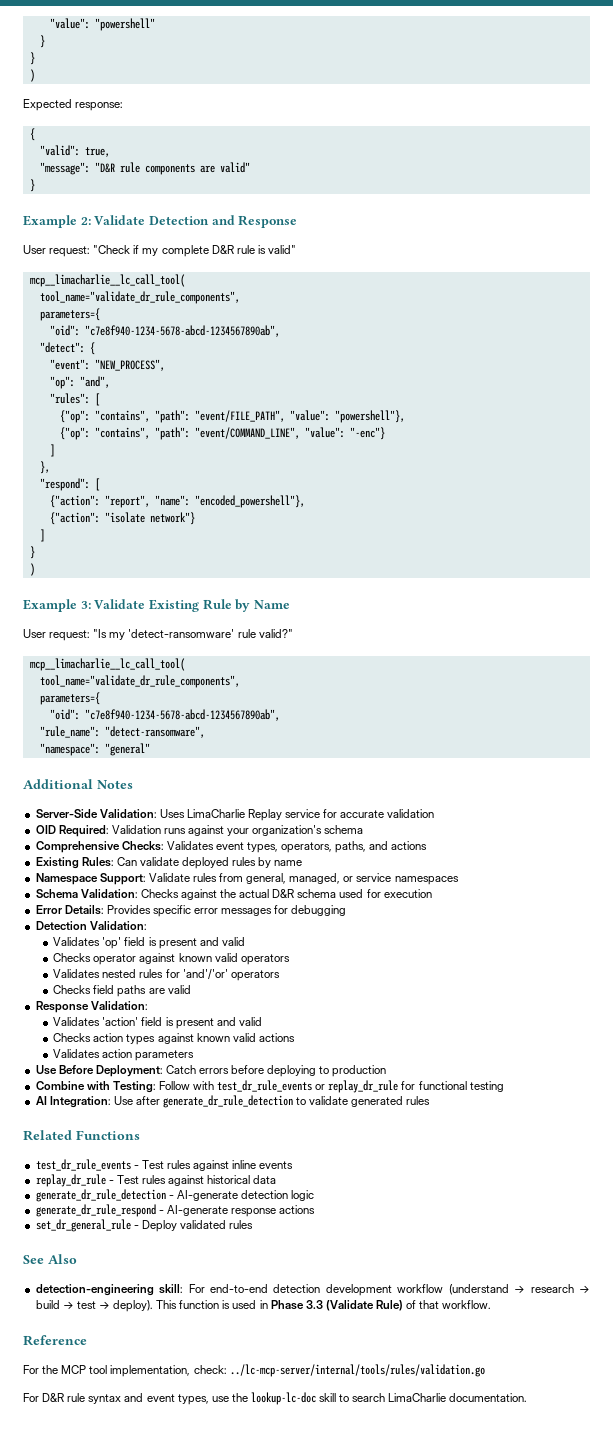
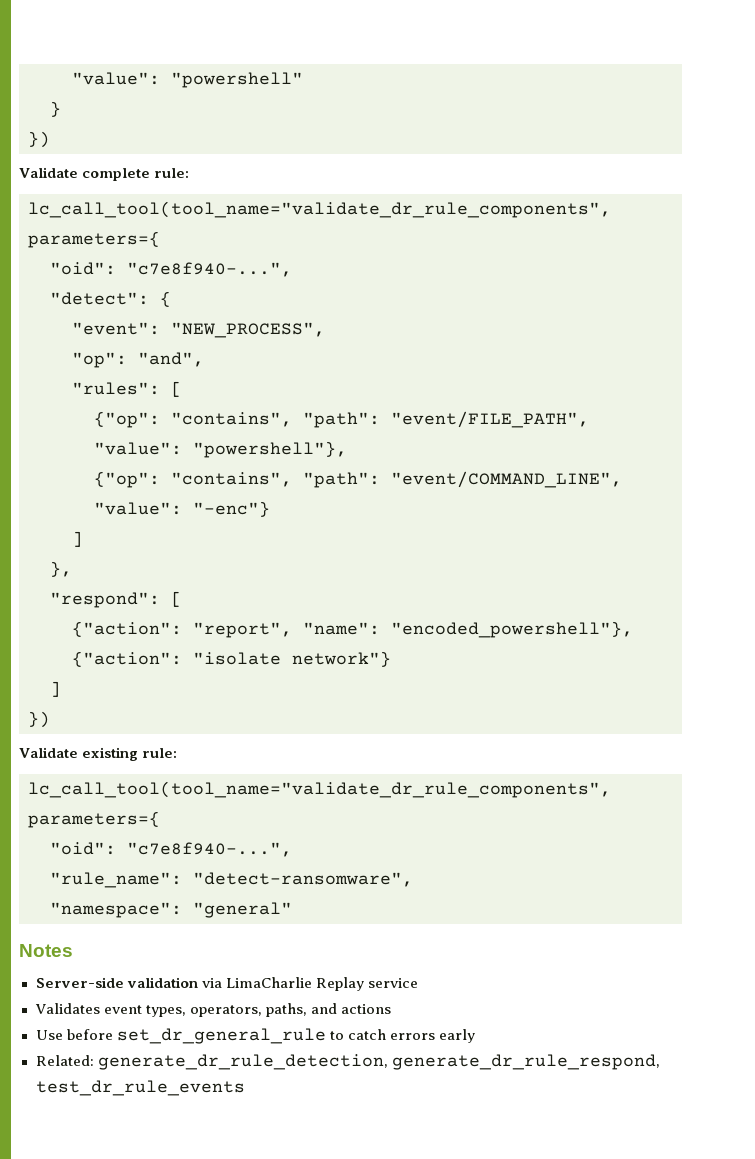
[29,52,35,65] [29,69,35,82] [23,99,124,111] [29,128,35,141] [39,145,110,157] [39,162,250,175] [29,179,35,192] [23,215,298,228] [23,245,296,257] [29,274,185,287] [39,291,240,304] [39,308,100,321] [49,325,280,337] } // ) // Expected response: // { // "valid": true, // "message": "D&R rule components are valid" // } // Example 2: Validate Detection and Response // User request: "Check if my complete D&R rule is valid" // mcp__limacharlie__lc_call_tool( // tool_name="validate_dr_rule_components", // parameters={ // "oid": "c7e8f940-1234-5678-abcd-1234567890ab", -> [28,131,50,148] [19,167,190,181] [28,201,611,218] [28,231,160,248] [50,262,292,277] }) // Validate complete rule: // lc_call_tool(tool_name="validate_dr_rule_components", parameters={ // "oid": "c7e8f940-...",
[29,546,35,559] [29,563,35,576] [23,599,290,612] [23,629,293,641] [29,658,185,671] [39,675,240,688] [39,692,100,705] [49,709,280,721] } // ) // Example 3: Validate Existing Rule by Name // User request: "Is my 'detect-ransomware' rule valid?" // mcp__limacharlie__lc_call_tool( // tool_name="validate_dr_rule_components", // parameters={ // "oid": "c7e8f940-1234-5678-abcd-1234567890ab", -> [28,711,50,728] [19,747,178,761] [28,781,611,798] [28,811,160,828] [50,842,292,857] }) // Validate existing rule: // lc_call_tool(tool_name="validate_dr_rule_components", parameters={ // "oid": "c7e8f940-...",
[23,779,93,789] Additional -> (292, 910) none
[35,809,185,818] Server-Side Validation: Uses -> [35,977,222,988] Server-side validation via
[323,809,435,818] [35,825,364,837] [35,841,164,853] for accurate validation // OID Required: Validation runs against your organization's schema // Comprehensive Checks: -> (418, 983) //
[35,857,303,869] [35,873,459,885] [35,889,432,900] [35,905,347,917] [35,921,147,930] [53,937,245,949] [53,953,290,965] [53,969,280,981] [53,985,191,997] [35,1001,148,1013] [53,1017,262,1029] [53,1033,295,1045] [53,1049,195,1061] [35,1065,387,1077] [35,1080,504,1093] [35,1095,431,1108] [23,1130,140,1141] [35,1159,294,1171] [35,1174,277,1187] [35,1189,315,1202] [35,1204,316,1217] [35,1219,254,1232] [23,1254,77,1264] [35,1284,590,1296] [35,1300,492,1312] [23,1335,87,1346] [23,1364,485,1377] [23,1392,528,1405] Existing Rules: Can validate deployed rules by name // Namespace Support: Validate rules from general, managed, or service namespaces // Schema Validation: Checks against the actual D&R schema used for execution // Error Details: Provides specific error messages for debugging // Detection Validation: // Validates 'op' field is present and valid // Checks operator against known valid operators // Validates nested rules for 'and'/'or' operators // Checks field paths are valid // Response Validation: // Validates 'action' field is present and valid // Checks action types against known valid actions // Validates action parameters // Use Before Deployment: Catch errors before deploying to production // Combine with Testing: Follow with test_dr_rule_events or replay_dr_rule for functional testing // AI Integration: Use after generate_dr_rule_detection to validate generated rules // Related Functions // test_dr_rule_events - Test rules against inline events // replay_dr_rule - Test rules against historical data // generate_dr_rule_detection - AI-generate detection logic // generate_dr_rule_respond - AI-generate response actions // set_dr_general_rule - Deploy validated rules // See Also // detection-engineering skill: For end-to-end detection development workflow (understand → research → build → test → deploy). This function is used in Phase 3.3 (Validate Rule) of that workflow. // Reference // For the MCP tool implementation, check: ../lc-mcp-server/internal/tools/rules/validation.go // For D&R rule syntax and event types, use the lookup-lc-doc skill to search LimaCharlie documentation. -> [35,1028,475,1044] [35,1054,660,1070] [35,1080,245,1096] Use before set_dr_general_rule to catch errors early // Related: generate_dr_rule_detection, generate_dr_rule_respond, test_dr_rule_events

